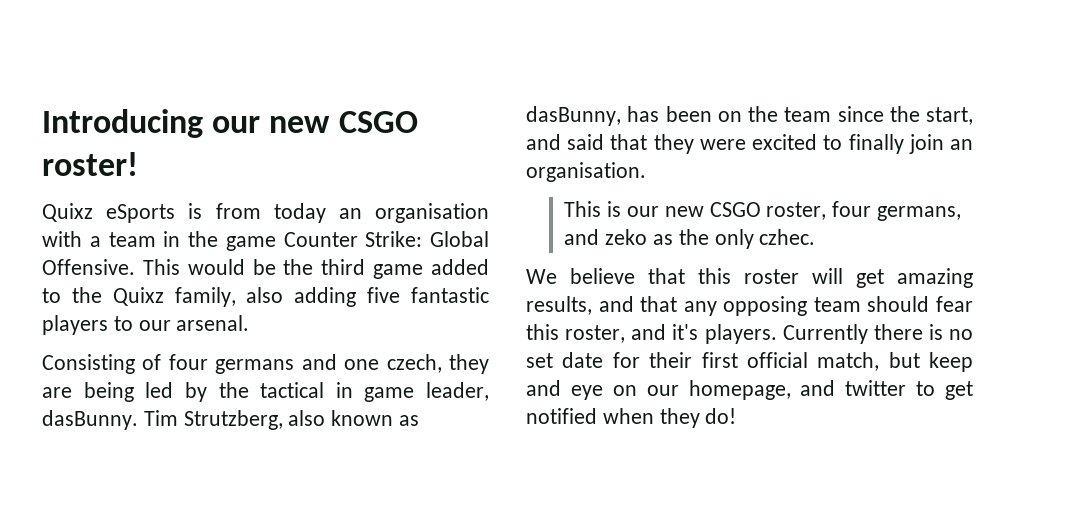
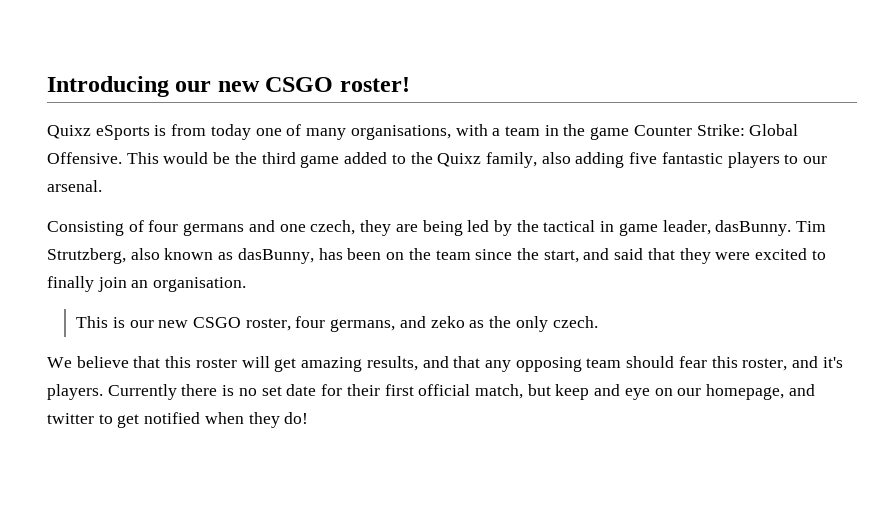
[338,203,489,223] an organisation -> [255,124,451,140] one of many organisations,
[759,229,816,245] czhec. -> [552,316,598,328] czech.

